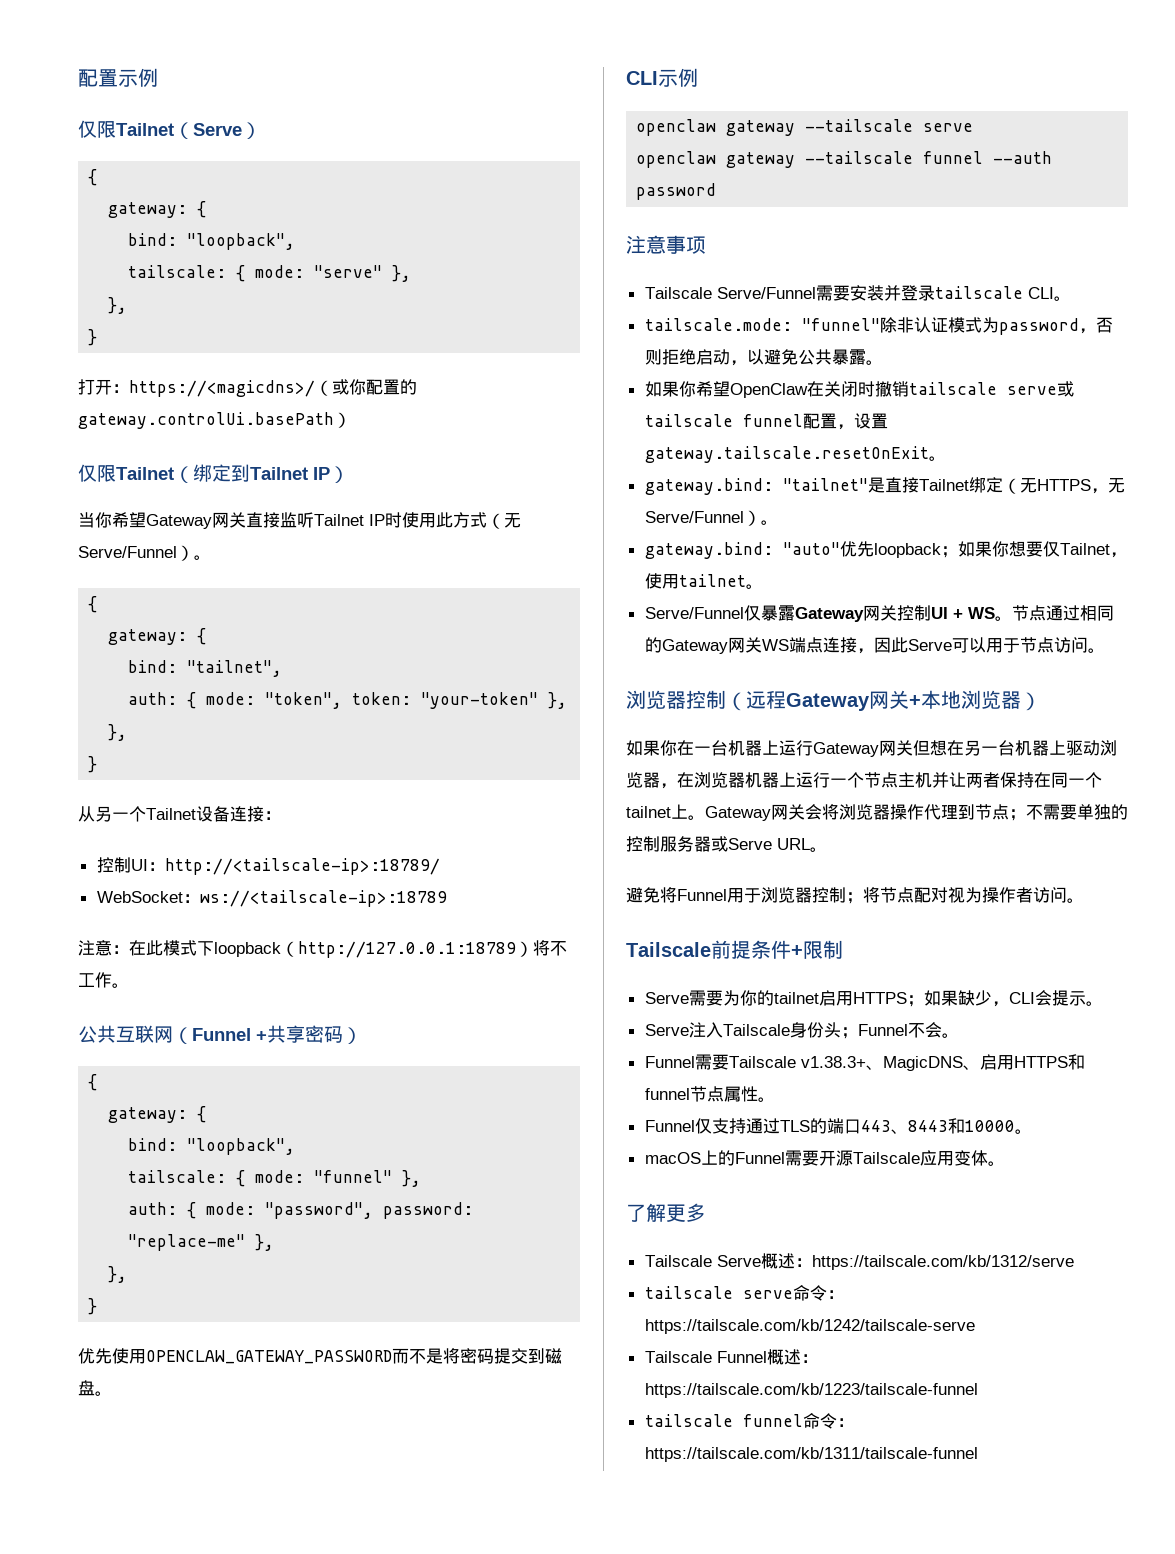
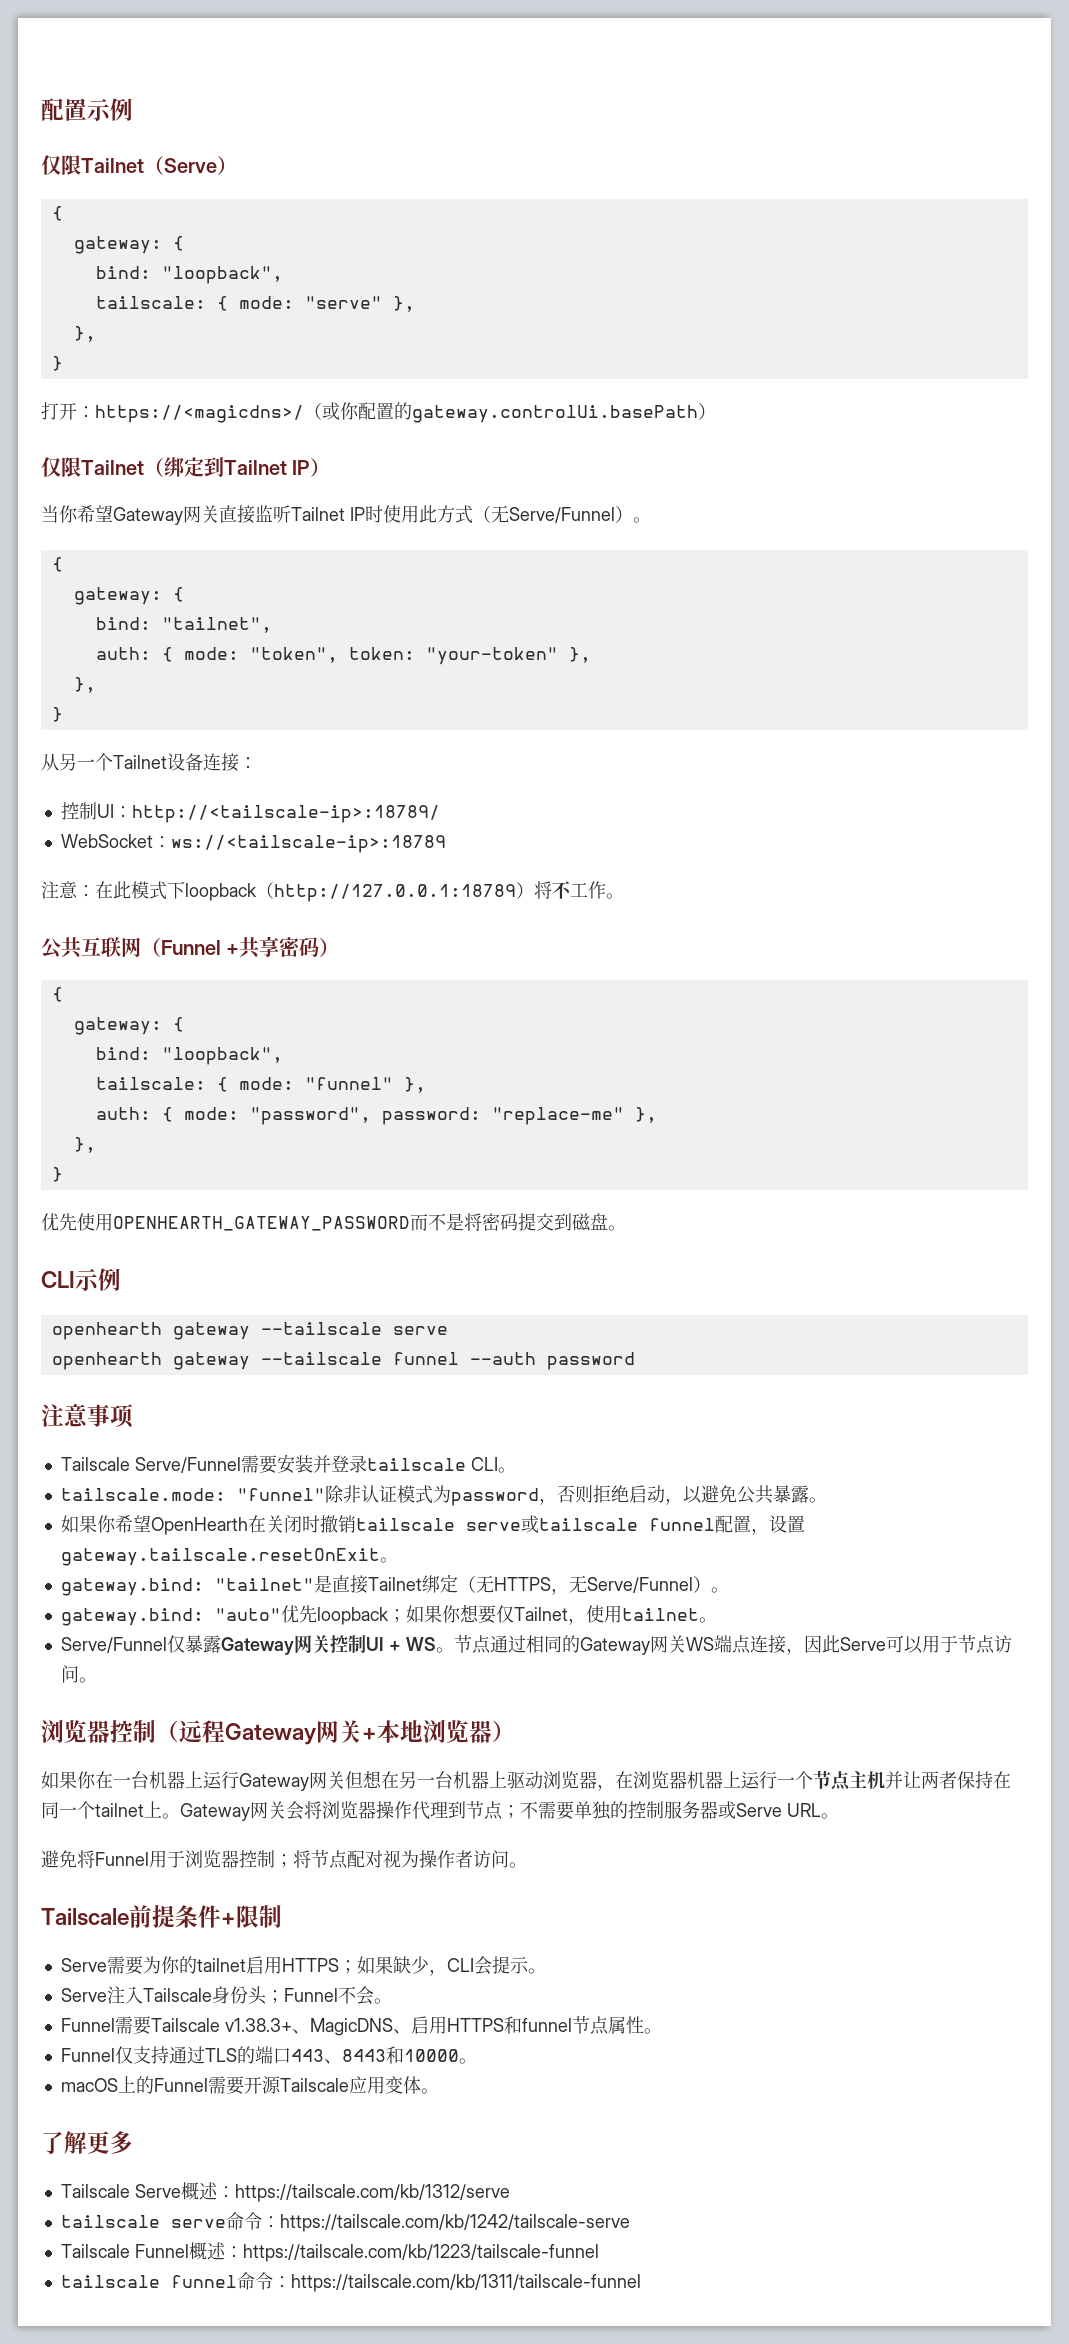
[146,1350,392,1364] OPENCLAW_GATEWAY_PASSWORD -> [113,1216,410,1231] OPENHEARTH_GATEWAY_PASSWORD
[636,119,717,136] openclaw -> [51,1322,162,1340] openhearth
[636,151,717,168] openclaw -> [51,1352,162,1370] openhearth
[729,383,808,398] OpenClaw -> [150,1517,248,1535] OpenHearth

